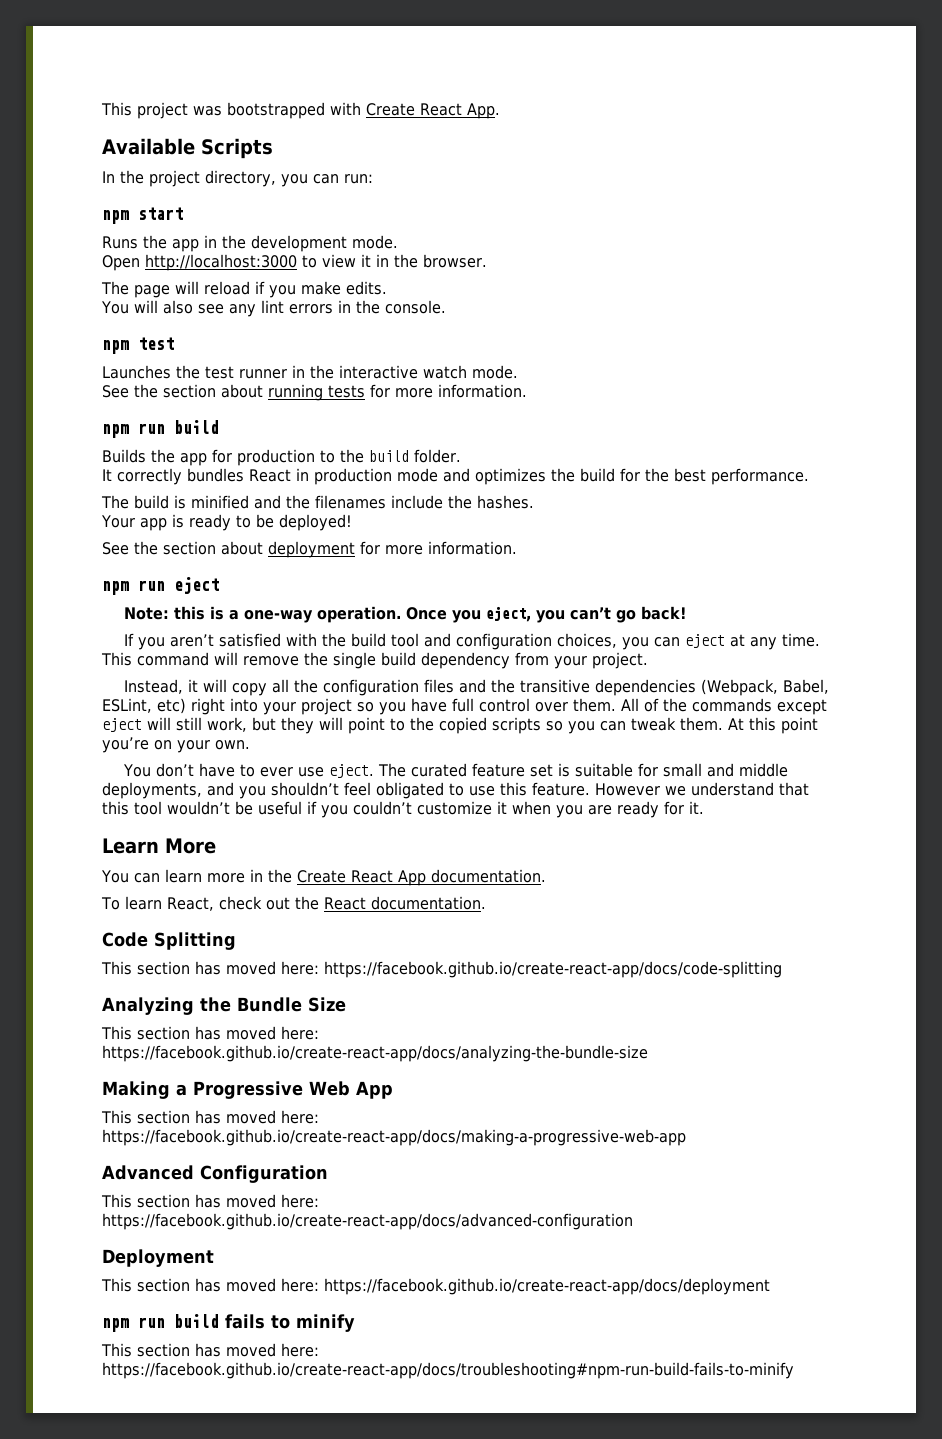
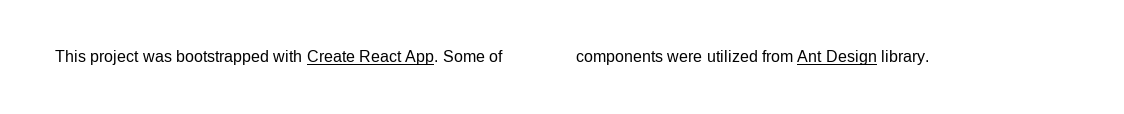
[102,138,273,159] [102,170,373,187] [102,207,183,224] [102,235,398,252] [102,254,487,271] [101,281,387,298] [101,300,446,317] [102,337,174,354] [102,365,518,379] [102,384,527,401] [102,420,219,438] [102,449,461,466] [102,468,809,485] [101,495,534,509] [101,514,352,531] [102,541,517,558] [102,577,219,595] [124,606,688,623] [124,633,821,650] [101,652,648,669] [124,679,830,696] [102,698,827,715] [102,717,818,734] [102,737,250,753] [123,763,789,778] [102,782,809,799] [102,801,704,818] [102,838,216,854] [101,869,546,886] [101,896,486,911] [102,932,236,950] [101,961,782,978] [102,997,346,1015] [101,1026,319,1040] [102,1045,648,1062] [102,1081,393,1099] [101,1110,319,1124] [102,1129,686,1146] [102,1165,328,1183] [101,1194,319,1208] [102,1213,633,1230] [102,1249,214,1267] [101,1278,770,1295] [102,1314,355,1332] [101,1343,319,1357] [102,1362,794,1379] // Available Scripts // In the project directory, you can run: // npm start // Runs the app in the development mode. // Open http://localhost:3000 to view it in the browser. // The page will reload if you make edits. // You will also see any lint errors in the console. // npm test // Launches the test runner in the interactive watch mode. // See the section about running tests for more information. // npm run build // Builds the app for production to the build folder. // It correctly bundles React in production mode and optimizes the build for the best performance. // The build is minified and the filenames include the hashes. // Your app is ready to be deployed! // See the section about deployment for more information. // npm run eject // Note: this is a one-way operation. Once you eject, you can’t go back! // If you aren’t satisfied with the build tool and configuration choices, you can eject at any time. This command will remove the single build dependency from your project. // Instead, it will copy all the configuration files and the transitive dependencies (Webpack, Babel, ESLint, etc) right into your project so you have full control over them. All of the commands except eject will still work, but they will point to the copied scripts so you can tweak them. At this point you’re on your own. // You don’t have to ever use eject. The curated feature set is suitable for small and middle deployments, and you shouldn’t feel obligated to use this feature. However we understand that this tool wouldn’t be useful if you couldn’t customize it when you are ready for it. // Learn More // You can learn more in the Create React App documentation. // To learn React, check out the React documentation. // Code Splitting // This section has moved here: https://facebook.github.io/create-react-app/docs/code-splitting // Analyzing the Bundle Size // This section has moved here: https://facebook.github.io/create-react-app/docs/analyzing-the-bundle-size // Making a Progressive Web App // This section has moved here: https://facebook.github.io/create-react-app/docs/making-a-progressive-web-app // Advanced Configuration // This section has moved here: https://facebook.github.io/create-react-app/docs/advanced-configuration // Deployment // This section has moved here: https://facebook.github.io/create-react-app/docs/deployment // npm run build fails to minify // This section has moved here: https://facebook.github.io/create-react-app/docs/troubleshooting#npm-run-build-fails-to-minify -> [442,50,929,65] Some of components were utilized from Ant Design library.

